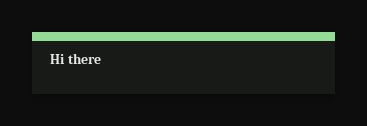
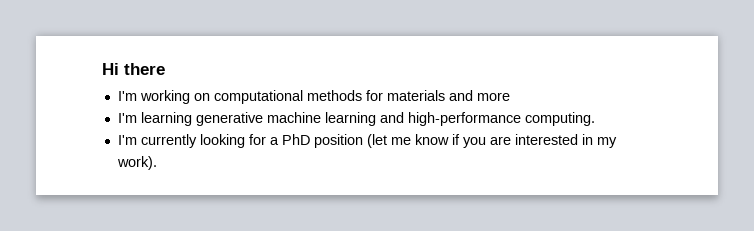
(101, 58) none -> [117,90,510,104] [117,112,595,126] [117,134,617,148] [116,156,157,170] // I'm working on computational methods for materials and more // I'm learning generative machine learning and high-performance computing. // I'm currently looking for a PhD position (let me know if you are interested in my work).

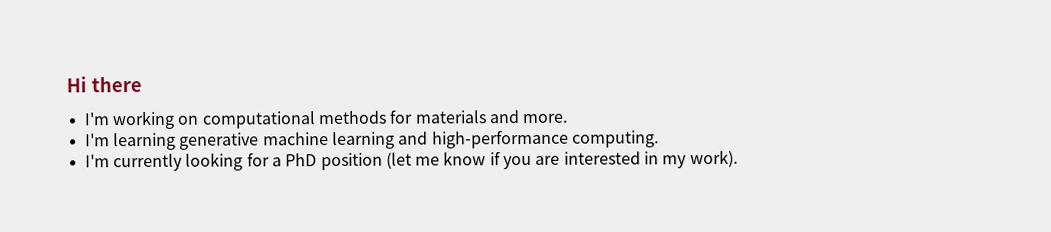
[476,92,510,101] more -> [522,113,569,124] more.

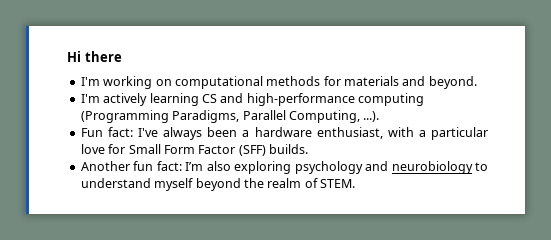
[522,113,569,124] [84,129,659,151] [84,149,738,172] more. // I'm learning generative machine learning and high-performance computing. // I'm currently looking for a PhD position (let me know if you are interested in my work). -> [428,76,477,89] [80,93,424,106] [80,110,380,123] [80,127,488,140] [80,144,308,156] [80,161,489,174] [80,178,355,191] beyond. // I'm actively learning CS and high-performance computing (Programming Paradigms, Parallel Computing, ...). // Fun fact: I've always been a hardware enthusiast, with a particular love for Small Form Factor (SFF) builds. // Another fun fact: I’m also exploring psychology and neurobiology to understand myself beyond the realm of STEM.

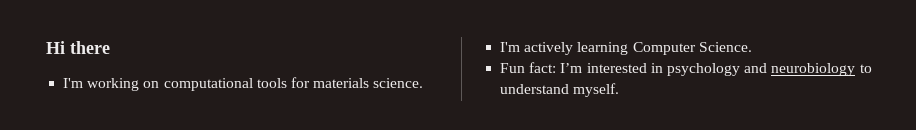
[266,76,321,86] methods -> [256,78,287,88] tools
[402,76,477,89] and beyond. -> [373,78,424,88] science.
[201,93,424,106] [80,110,380,123] [80,127,488,140] [80,144,308,156] [80,161,292,174] CS and high-performance computing (Programming Paradigms, Parallel Computing, ...). // Fun fact: I've always been a hardware enthusiast, with a particular love for Small Form Factor (SFF) builds. // Another fun fact: I’m also exploring -> [632,42,752,55] [500,62,663,73] Computer Science. // Fun fact: I’m interested in
[154,178,355,191] myself beyond the realm of STEM. -> [573,83,620,97] myself.

